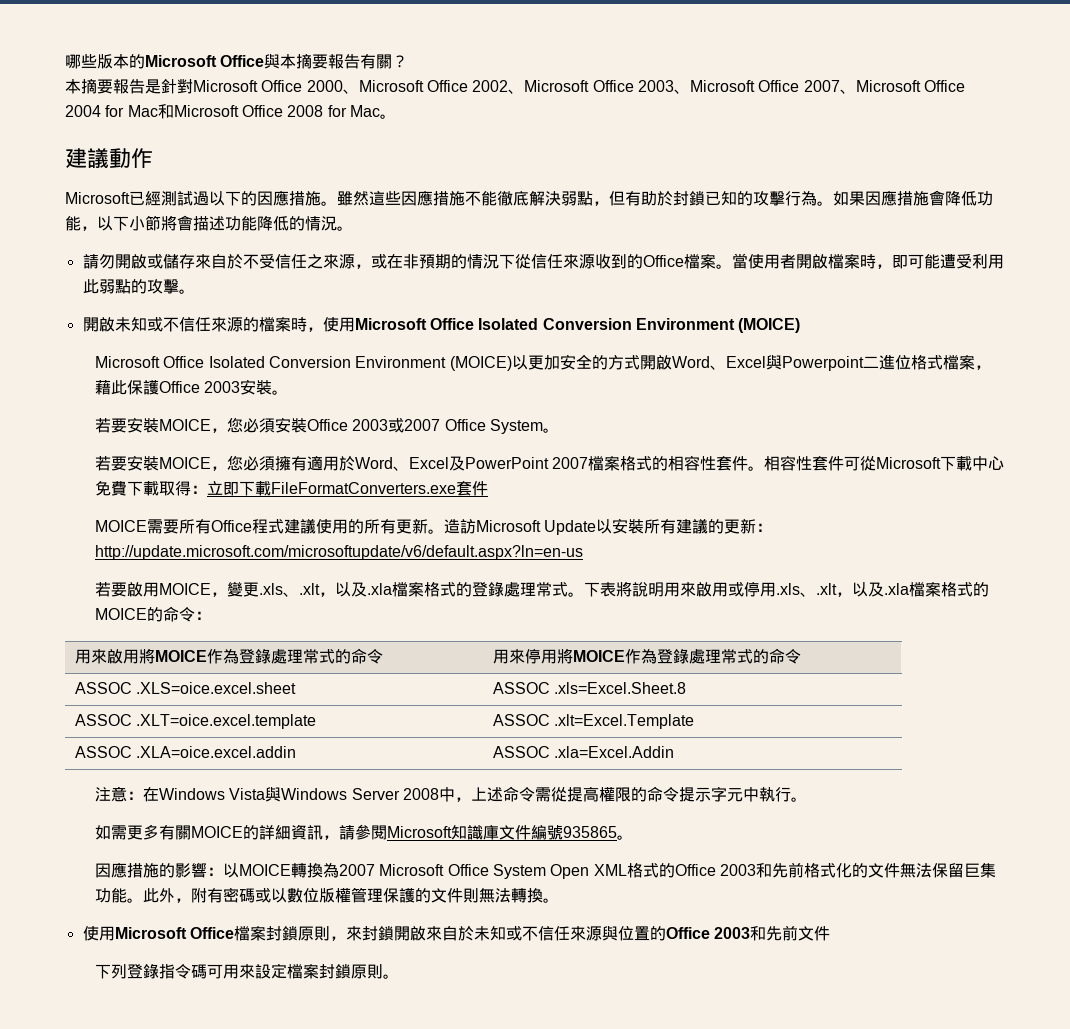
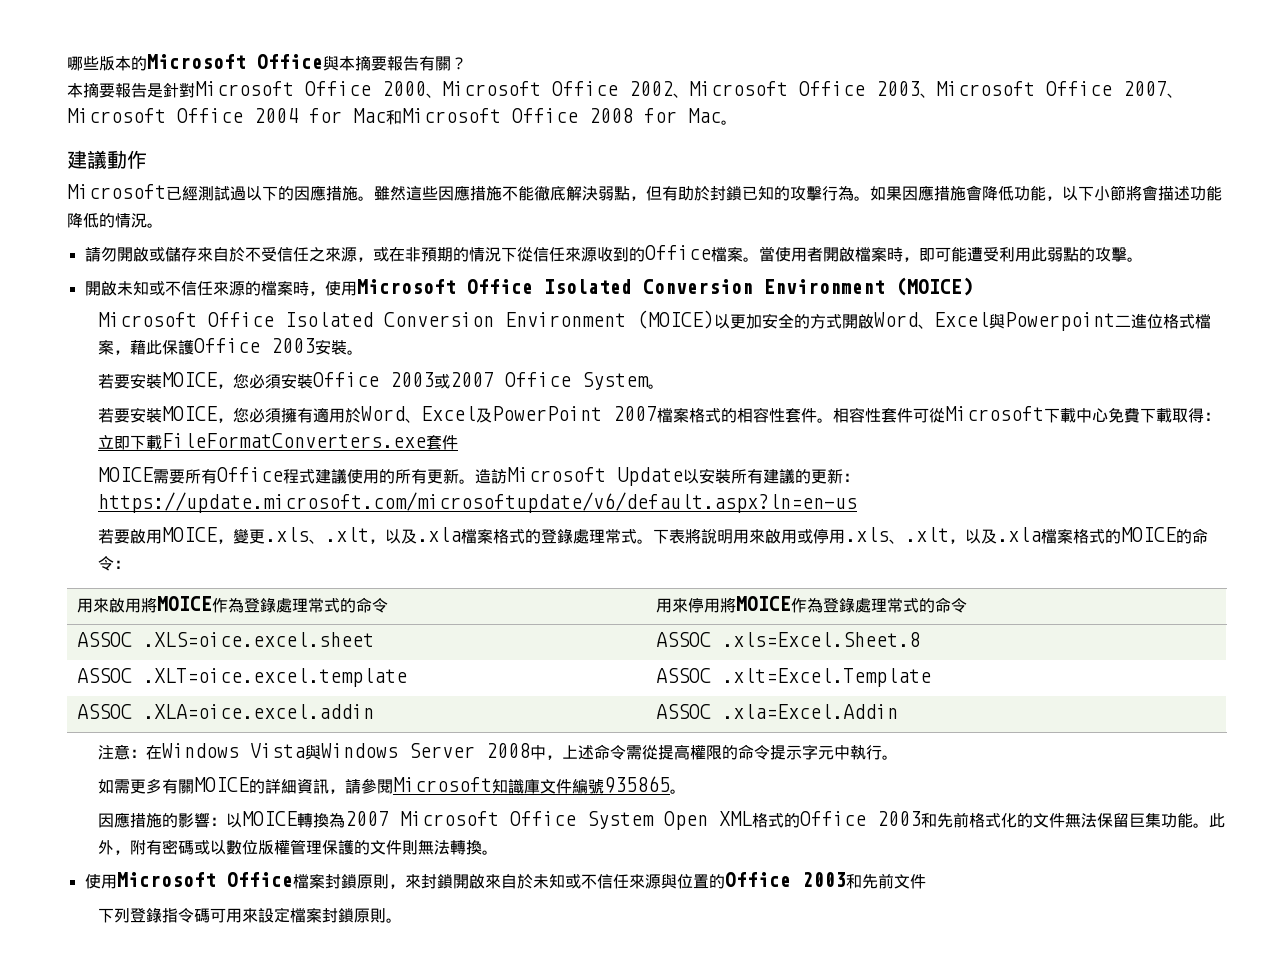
[94,545,583,560] http://update.microsoft.com/microsoftupdate/v6/default.aspx?ln=en-us -> [98,492,858,513] https://update.microsoft.com/microsoftupdate/v6/default.aspx?ln=en-us

